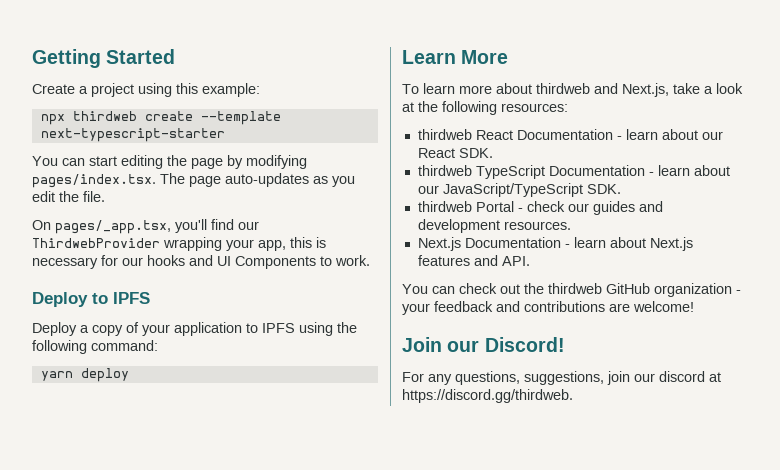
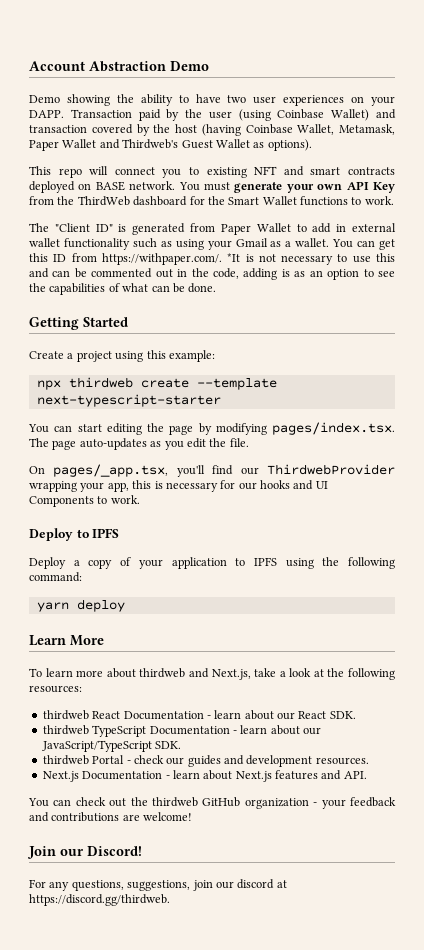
(32, 58) none -> [29,61,209,72] [29,94,395,106] [29,109,396,121] [29,124,395,136] [29,139,312,151] [29,166,395,178] [29,181,395,193] [29,196,394,206] [29,223,396,235] [29,238,396,250] [29,253,396,265] [29,268,395,280] [29,283,217,295] Account Abstraction Demo // Demo showing the ability to have two user experiences on your DAPP. Transaction paid by the user (using Coinbase Wallet) and transaction covered by the host (having Coinbase Wallet, Metamask, Paper Wallet and Thirdweb's Guest Wallet as options). // This repo will connect you to existing NFT and smart contracts deployed on BASE network. You must generate your own API Key from the ThirdWeb dashboard for the Smart Wallet functions to work. // The "Client ID" is generated from Paper Wallet to add in external wallet functionality such as using your Gmail as a wallet. You can get this ID from https://withpaper.com/. *It is not necessary to use this and can be commented out in the code, adding is as an option to see the capabilities of what can be done. //

